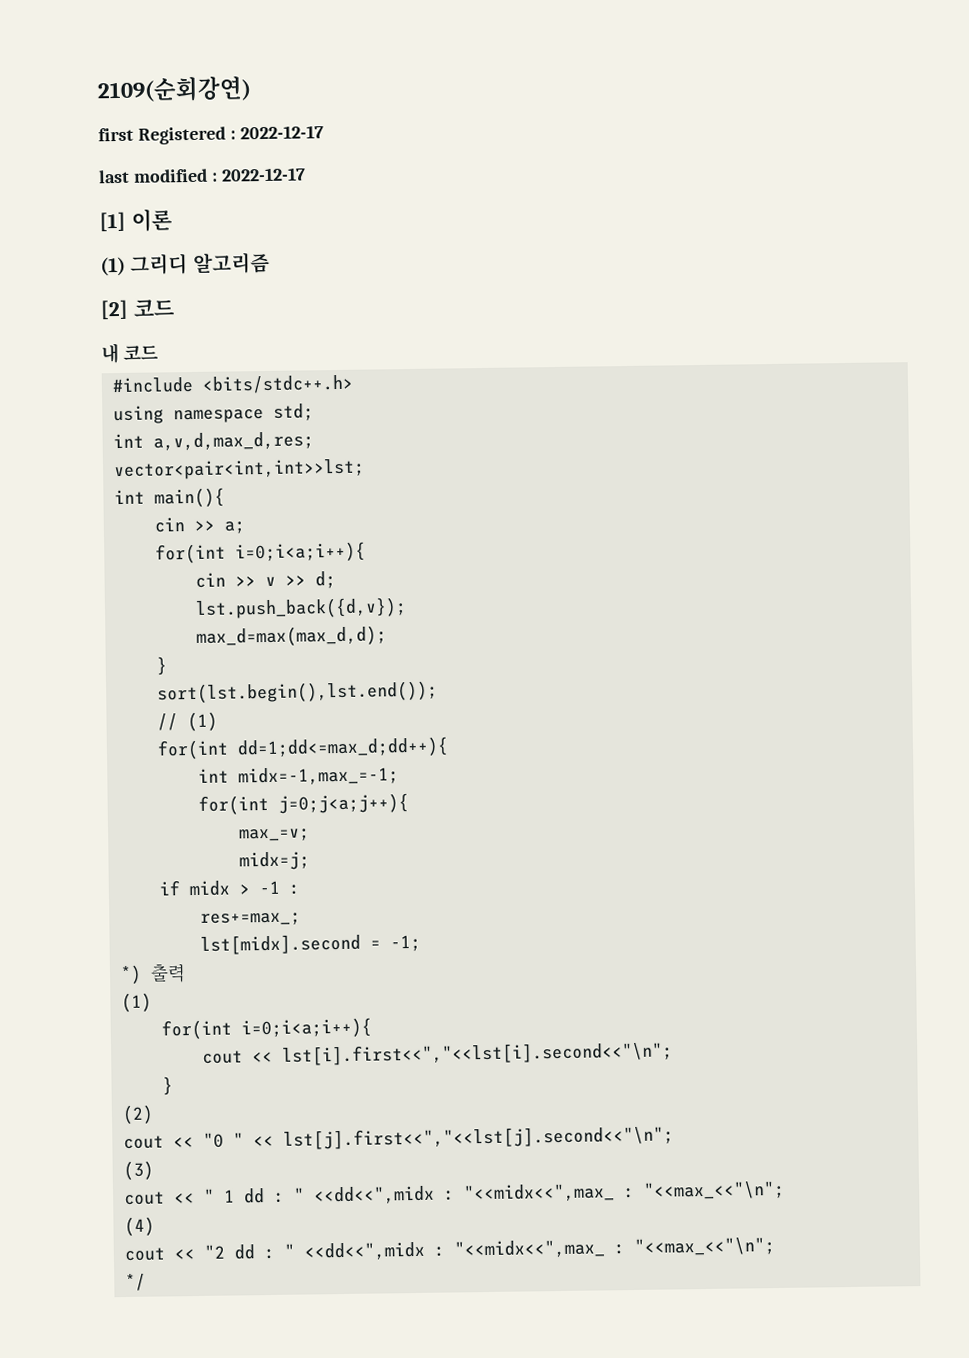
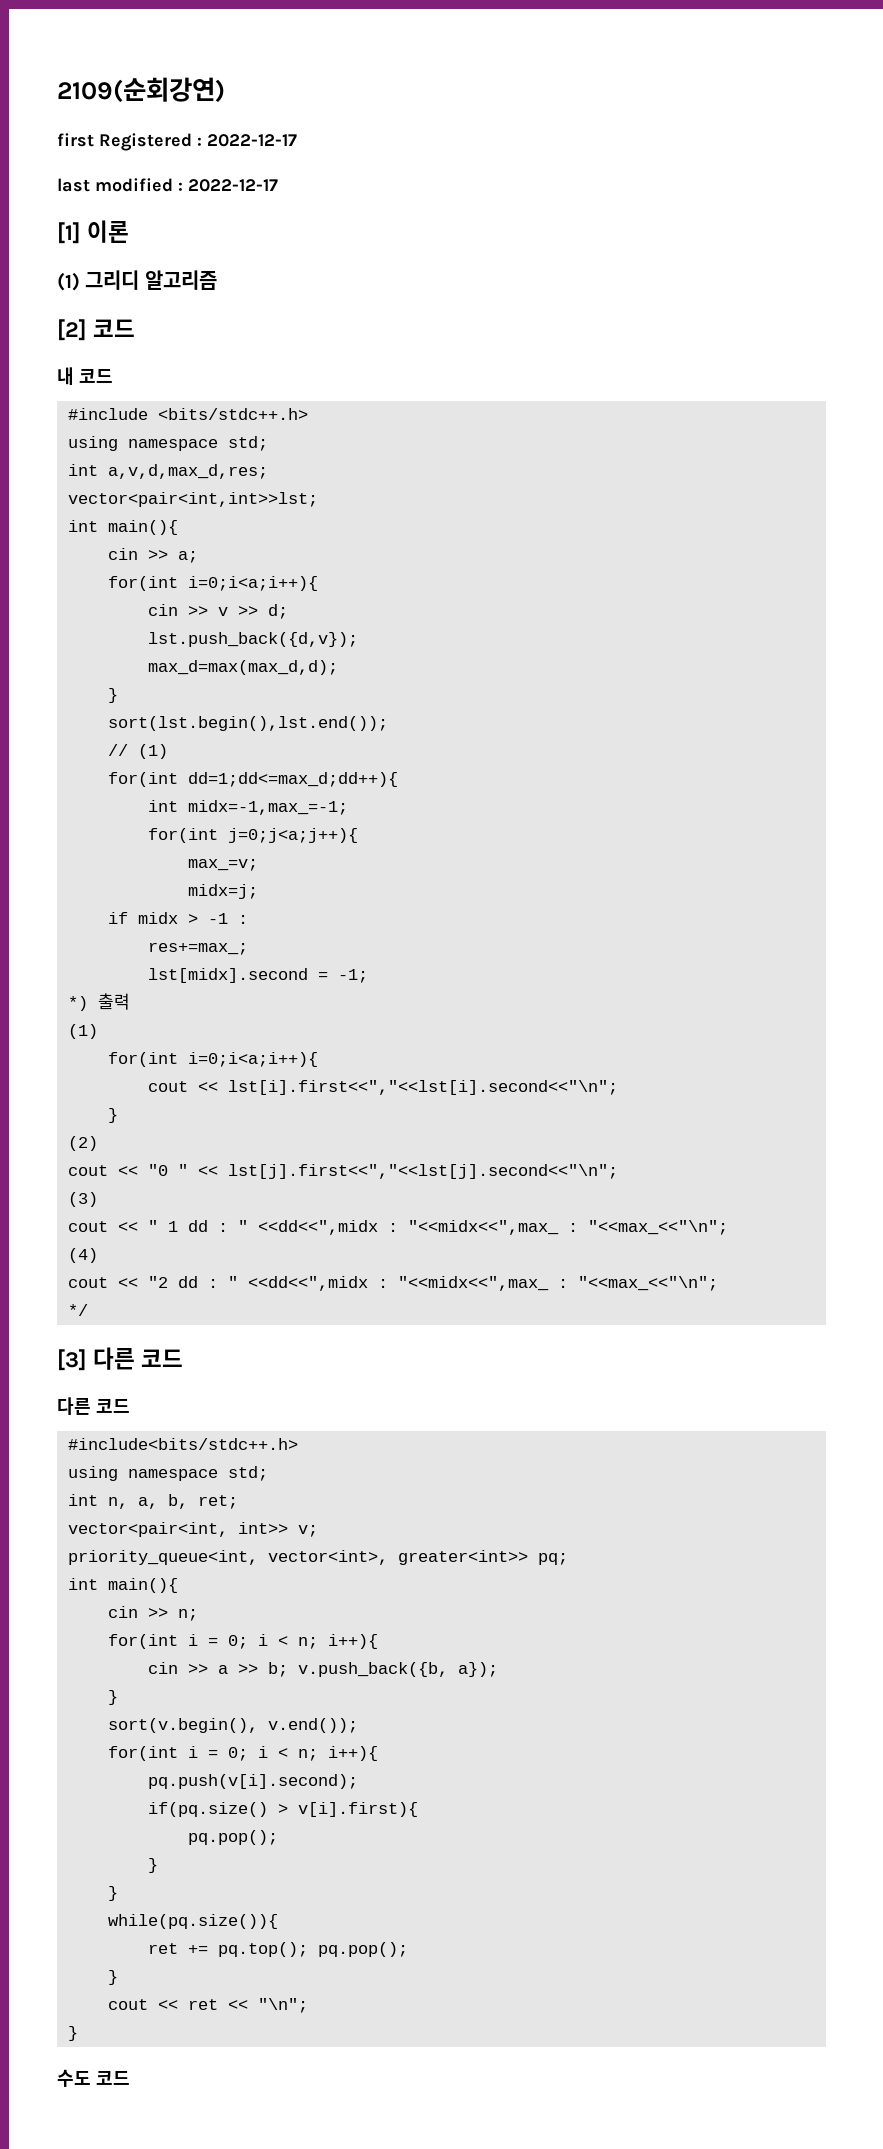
(146, 1282) none -> [57,1347,184,1371] [57,1397,130,1415] [67,1438,298,1450] [67,1466,268,1481] [67,1494,238,1509] [67,1522,318,1537] [67,1550,568,1565] [67,1578,178,1593] [107,1606,198,1621] [107,1634,378,1649] [147,1662,498,1677] [107,1690,118,1705] [107,1718,358,1733] [107,1746,378,1761] [147,1774,358,1789] [147,1802,418,1817] [187,1830,278,1845] [147,1858,158,1873] [107,1886,118,1901] [107,1914,278,1929] [147,1942,408,1957] [107,1970,118,1985] [107,1998,308,2013] [67,2026,78,2041] [57,2069,130,2087] // [3] 다른 코드 // 다른 코드 // #include<bits/stdc++.h> // using namespace std; // int n, a, b, ret; // vector<pair<int, int>> v; // priority_queue<int, vector<int>, greater<int>> pq; // int main(){ // cin >> n; // for(int i = 0; i < n; i++){ // cin >> a >> b; v.push_back({b, a}); // } // sort(v.begin(), v.end()); // for(int i = 0; i < n; i++){ // pq.push(v[i].second); // if(pq.size() > v[i].first){ // pq.pop(); // } // } // while(pq.size()){ // ret += pq.top(); pq.pop(); // } // cout << ret << "\n"; // } // 수도 코드

